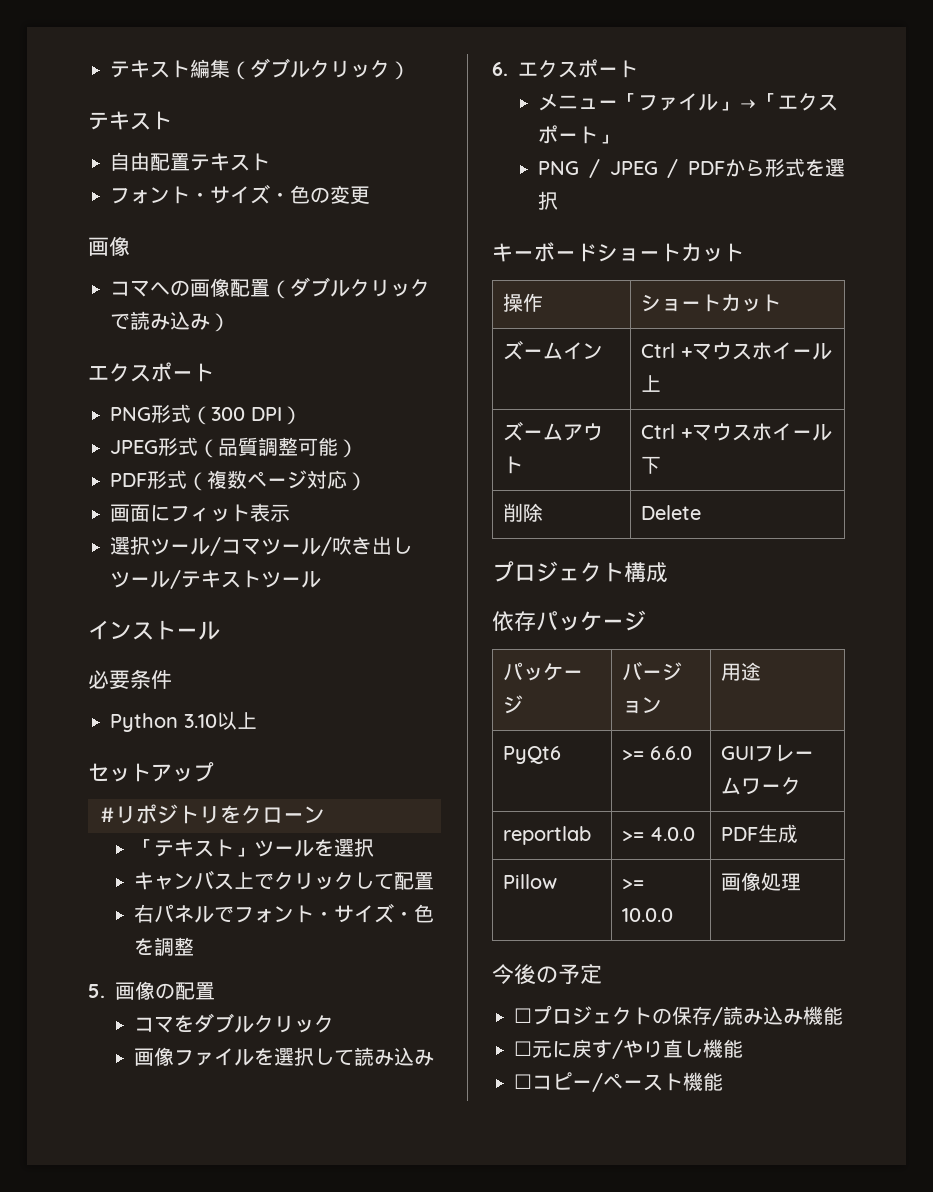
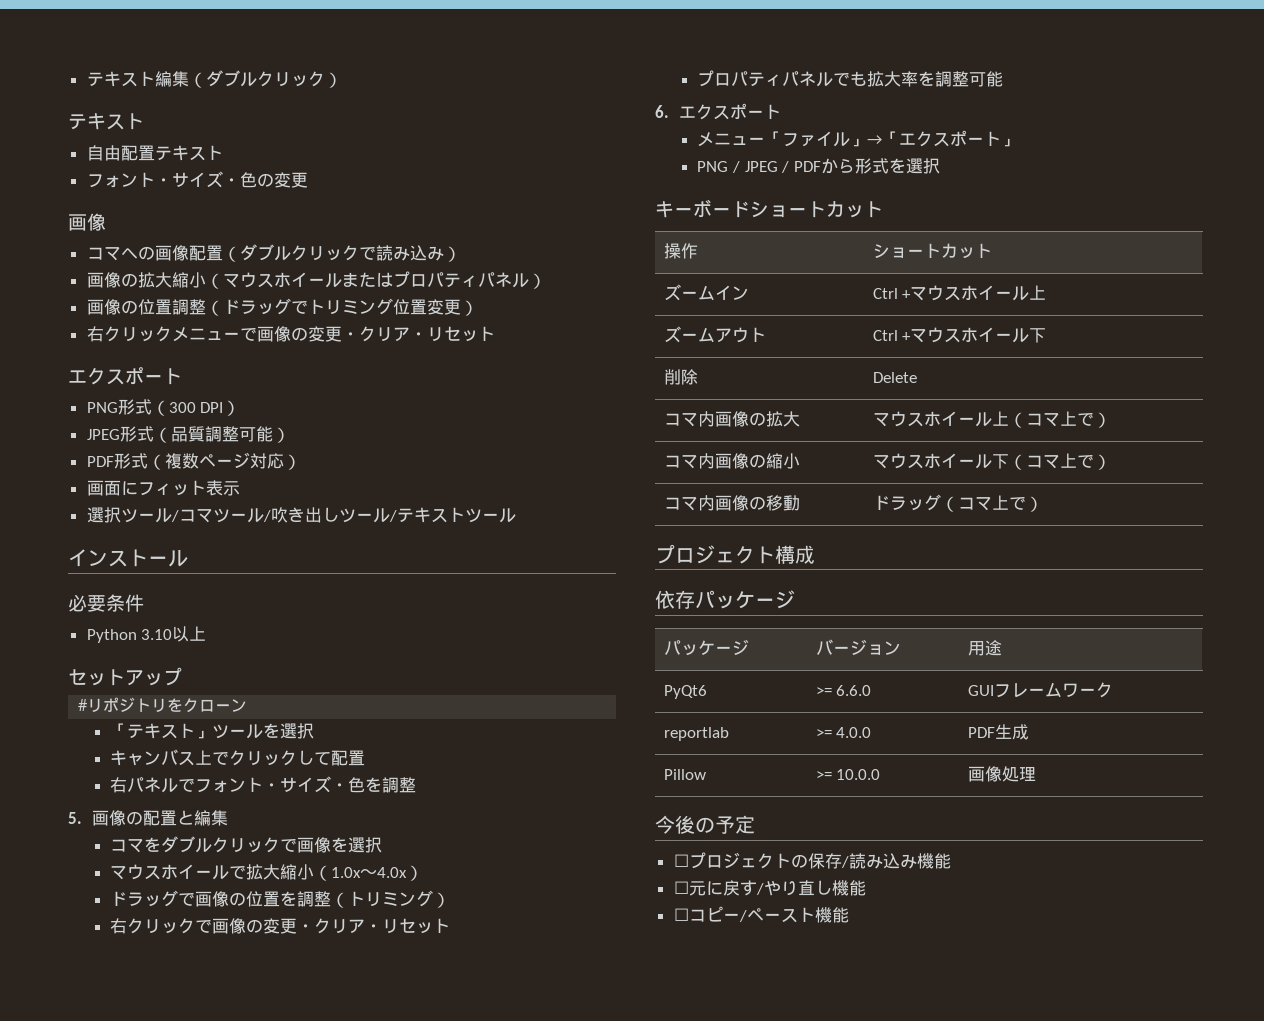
(230, 322) none -> [86,271,546,289] [86,298,478,316] [86,326,495,342] // 画像の拡大縮小（マウスホイールまたはプロパティパネル） // 画像の位置調整（ドラッグでトリミング位置変更） // 右クリックメニューで画像の変更・クリア・リセット
(215, 991) none -> [176,810,228,826] と編集
[134,1047,435,1066] // 画像ファイルを選択して読み込み -> [280,837,383,853] [110,864,424,881] [110,890,451,908] [110,918,451,934] [697,70,1004,87] で画像を選択 // マウスホイールで拡大縮小（1.0x〜4.0x） // ドラッグで画像の位置を調整（トリミング） // 右クリックで画像の変更・クリア・リセット // プロパティパネルでも拡大率を調整可能
(702, 512) none -> [663,411,800,427] [872,411,1111,428] [663,453,800,469] [872,453,1111,470] [663,495,800,511] [872,494,1043,512] // コマ内画像の拡大 | マウスホイール上（コマ上で） // コマ内画像の縮小 | マウスホイール下（コマ上で） // コマ内画像の移動 | ドラッグ（コマ上で）

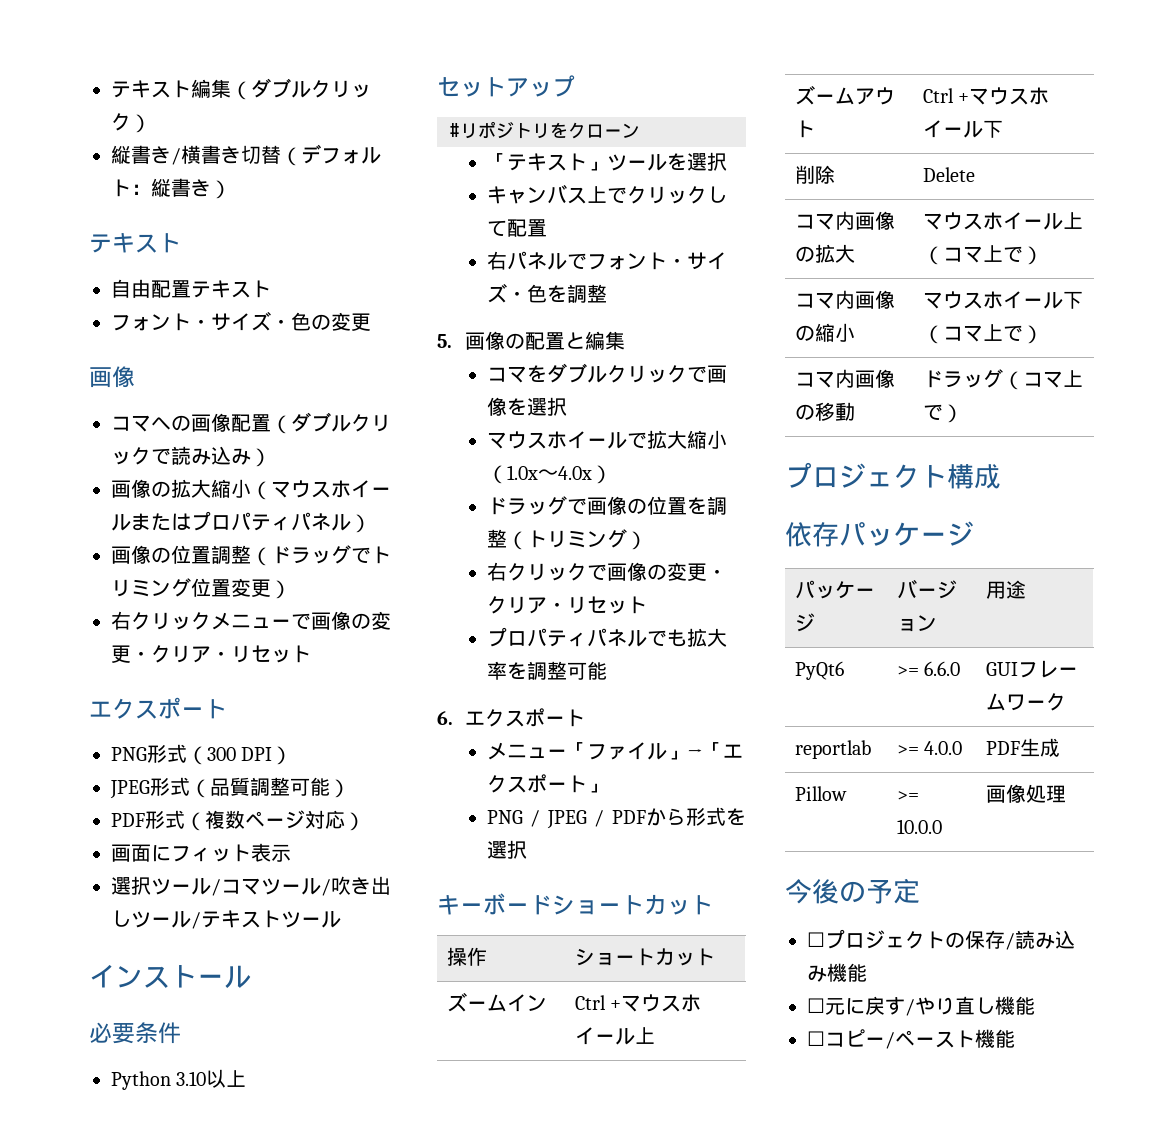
(342, 80) none -> [111,144,381,166] [111,178,231,199] // 縦書き/横書き切替（デフォルト：縦書き）

